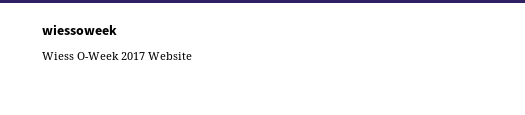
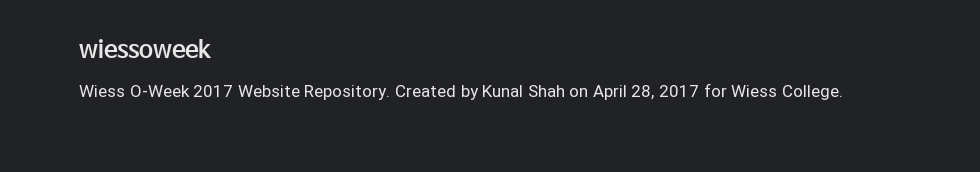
(192, 56) none -> [304,83,843,100] Repository. Created by Kunal Shah on April 28, 2017 for Wiess College.

